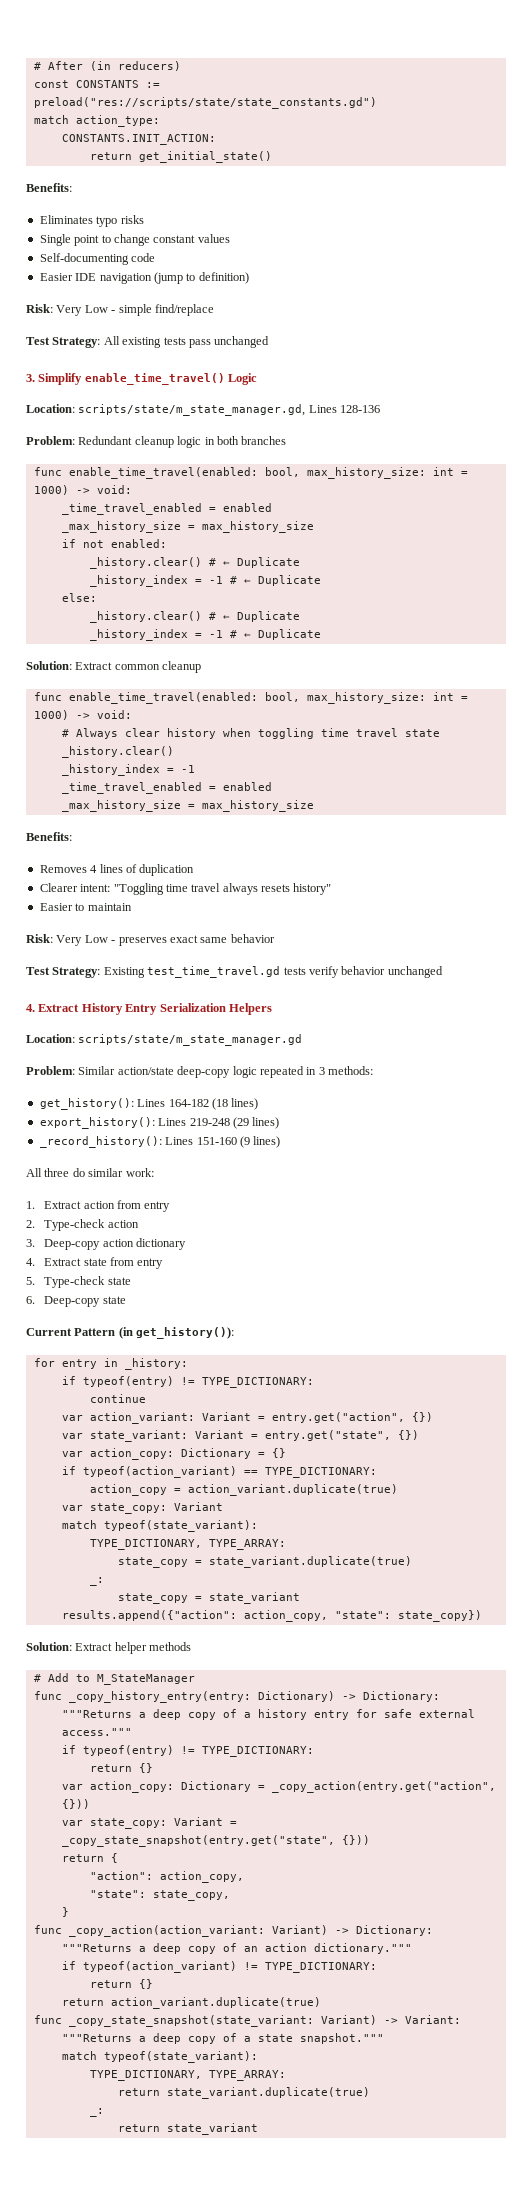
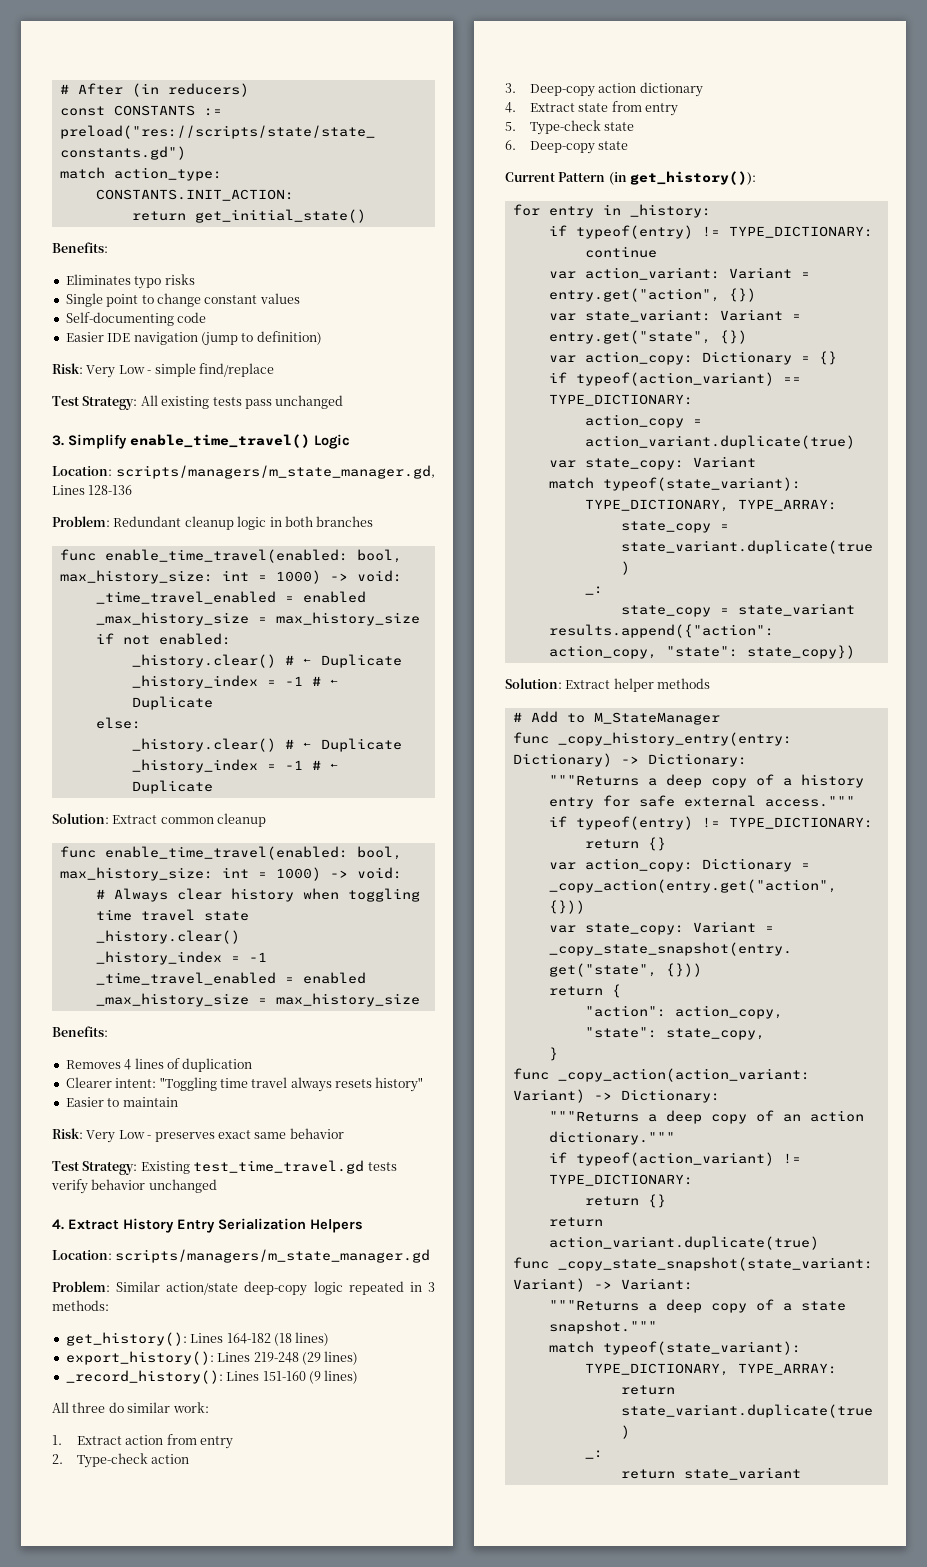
[78,404,306,416] scripts/state/m_state_manager.gd, -> [116,465,435,479] scripts/managers/m_state_manager.gd,
[78,1034,303,1046] scripts/state/m_state_manager.gd -> [115,1249,431,1263] scripts/managers/m_state_manager.gd

